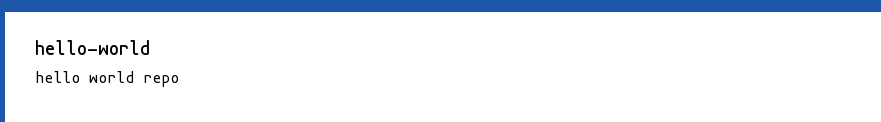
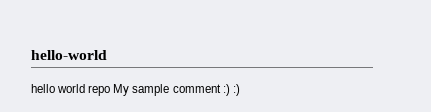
(179, 81) none -> [113,84,240,96] My sample comment :) :)

